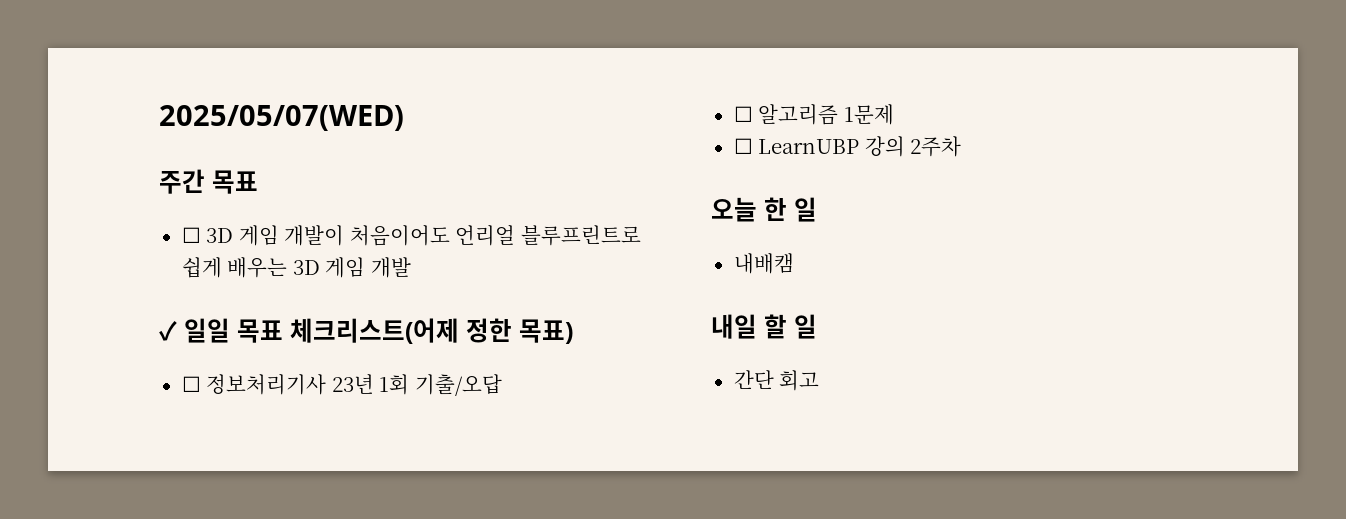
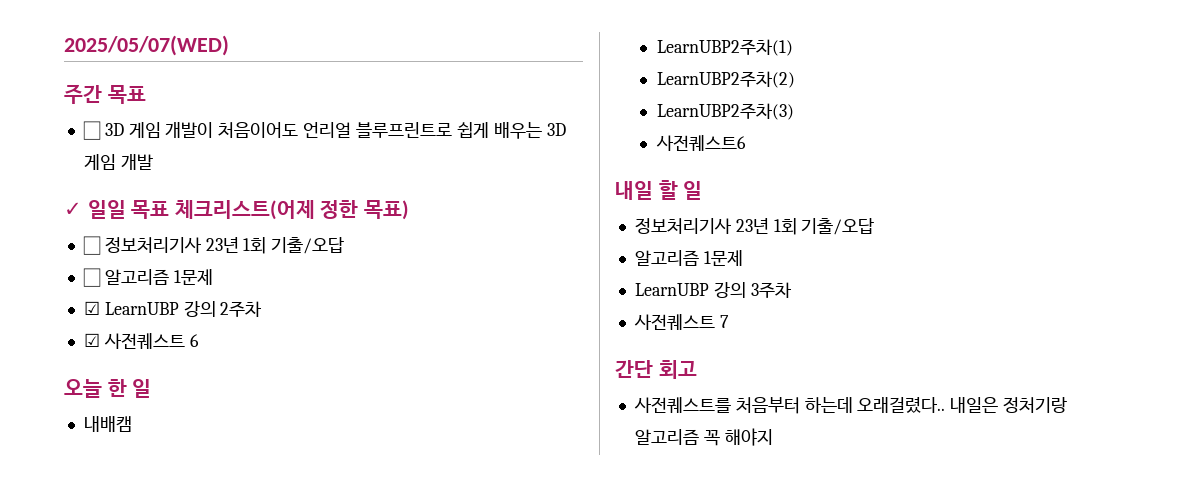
[733,138,753,154] ☐ -> [83,301,100,315] ☑
(962, 146) none -> [83,333,199,349] // ☑ 사전퀘스트 6
(794, 263) none -> [656,39,793,56] [656,71,795,88] [656,103,794,120] [655,135,746,151] // LearnUBP2주차(1) // LearnUBP2주차(2) // LearnUBP2주차(3) // 사전퀘스트6
[733,370,820,391] 간단 회고 -> [634,218,875,235] [634,250,743,266] [634,282,792,298] [633,314,729,330] [615,360,697,379] [633,397,1068,414] [634,428,773,446] 정보처리기사 23년 1회 기출/오답 // 알고리즘 1문제 // LearnUBP 강의 3주차 // 사전퀘스트 7 // 간단 회고 // 사전퀘스트를 처음부터 하는데 오래걸렸다.. 내일은 정처기랑 알고리즘 꼭 해야지

